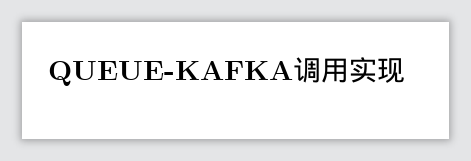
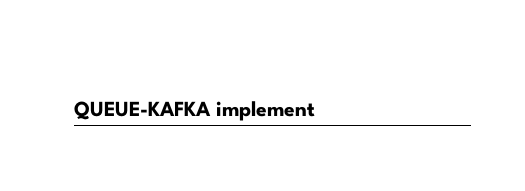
[293,57,405,83] 调用实现 -> [216,101,315,121] implement

